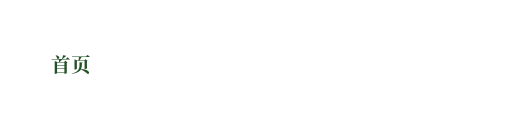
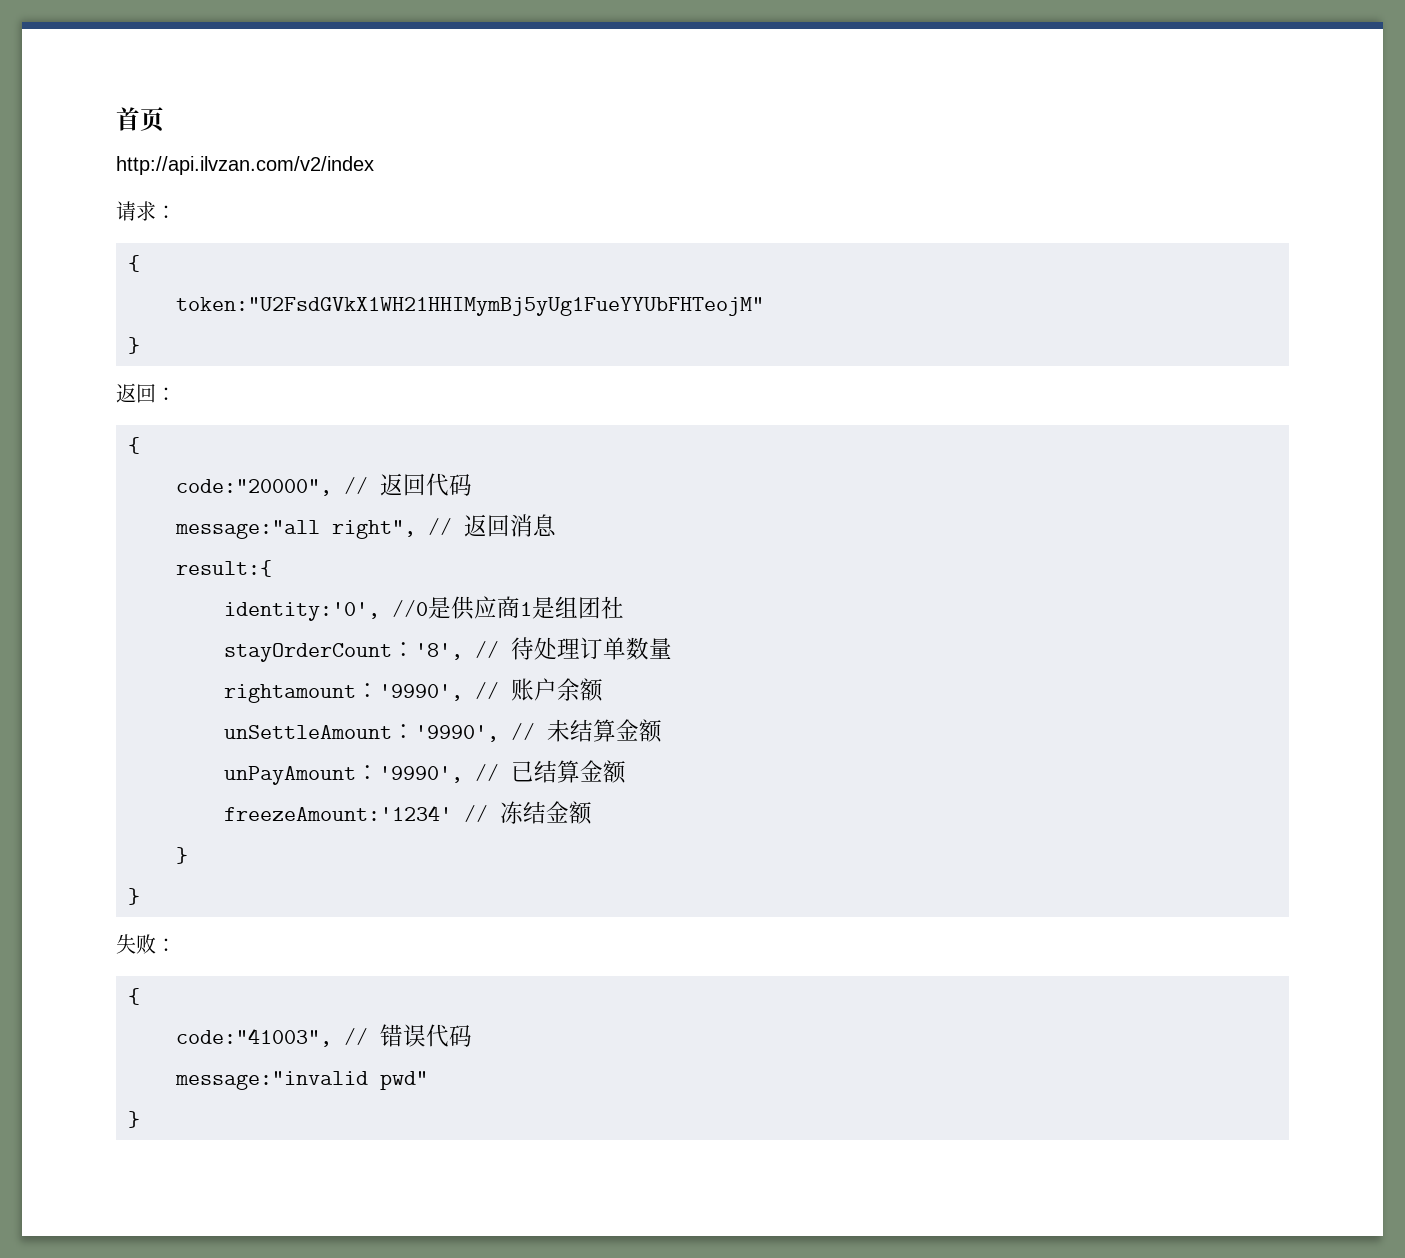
(91, 64) none -> [116,156,374,175] [116,201,176,221] [128,255,140,272] [176,297,764,316] [128,337,140,354] [116,383,176,403] [128,437,140,454] [176,473,472,496] [175,514,556,539] [176,560,272,577] [224,596,624,621] [224,637,672,662] [224,678,603,703] [224,719,662,743] [224,760,626,785] [224,801,592,825] [176,847,188,864] [128,888,140,905] [116,934,176,954] [128,988,140,1005] [176,1024,472,1047] [175,1071,428,1090] [128,1111,140,1128] // http://api.ilvzan.com/v2/index // 请求： // { // token:"U2FsdGVkX1WH21HHIMymBj5yUg1FueYYUbFHTeojM" // } // 返回： // { // code:"20000", // 返回代码 // message:"all right", // 返回消息 // result:{ // identity:'0', //0是供应商1是组团社 // stayOrderCount：'8', // 待处理订单数量 // rightamount：'9990', // 账户余额 // unSettleAmount：'9990', // 未结算金额 // unPayAmount：'9990', // 已结算金额 // freezeAmount:'1234' // 冻结金额 // } // } // 失败： // { // code:"41003", // 错误代码 // message:"invalid pwd" // }

